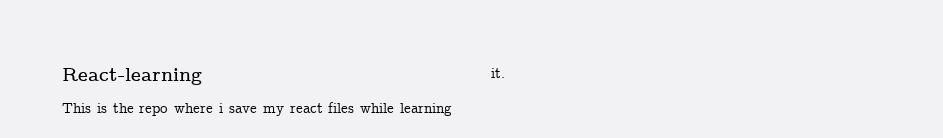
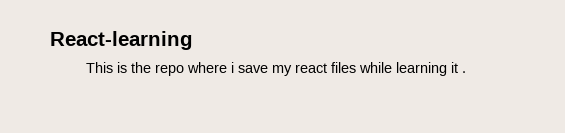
[491,68,505,78] it. -> [450,62,466,73] it .

